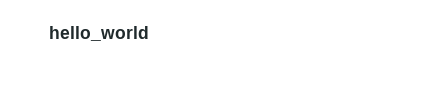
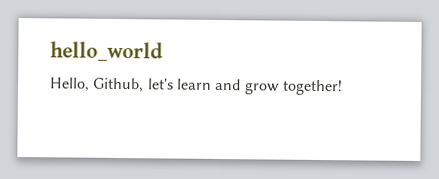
(149, 33) none -> [49,77,343,96] // Hello, Github, let's learn and grow together!

